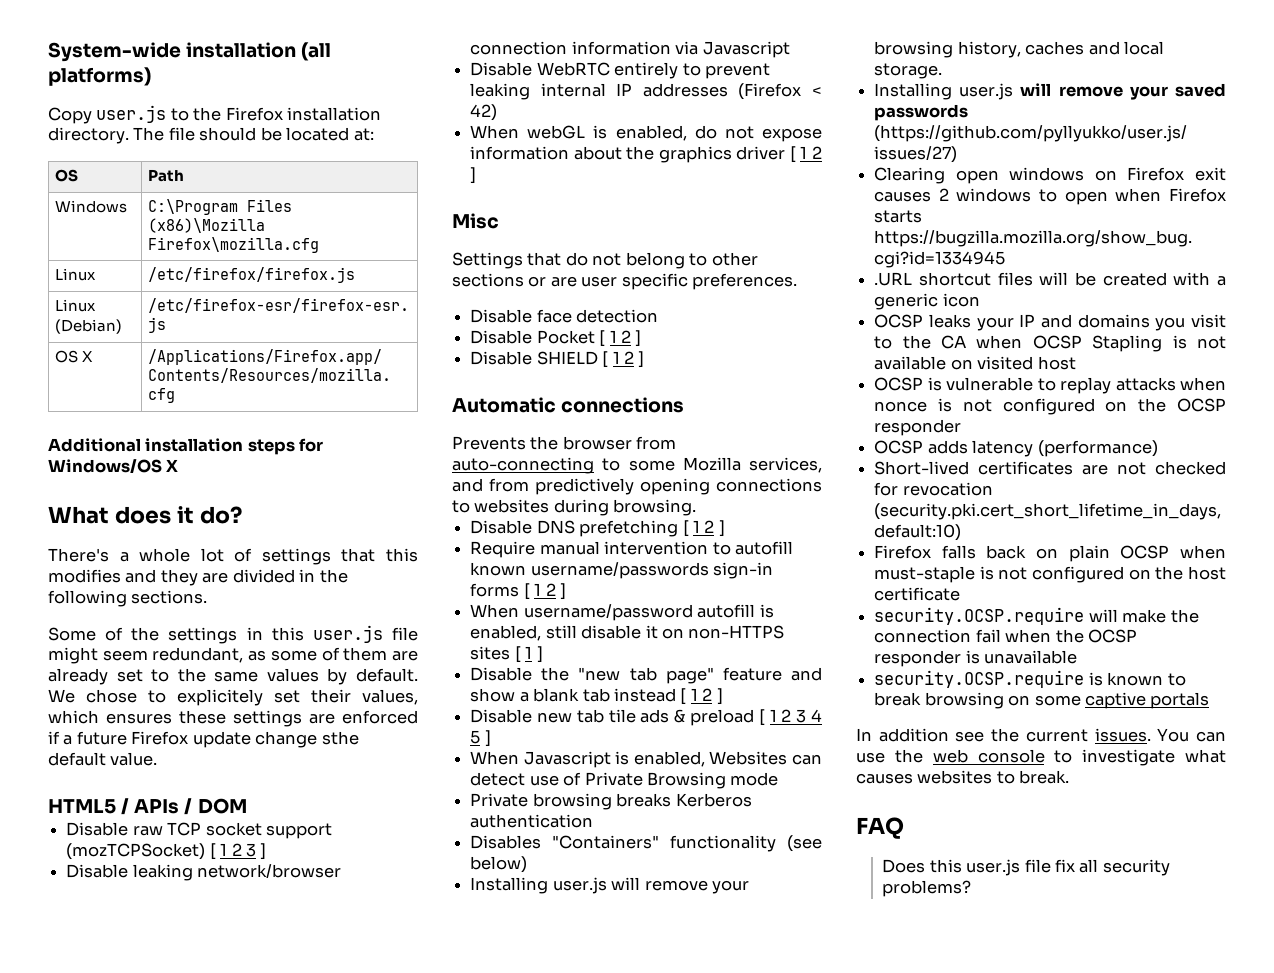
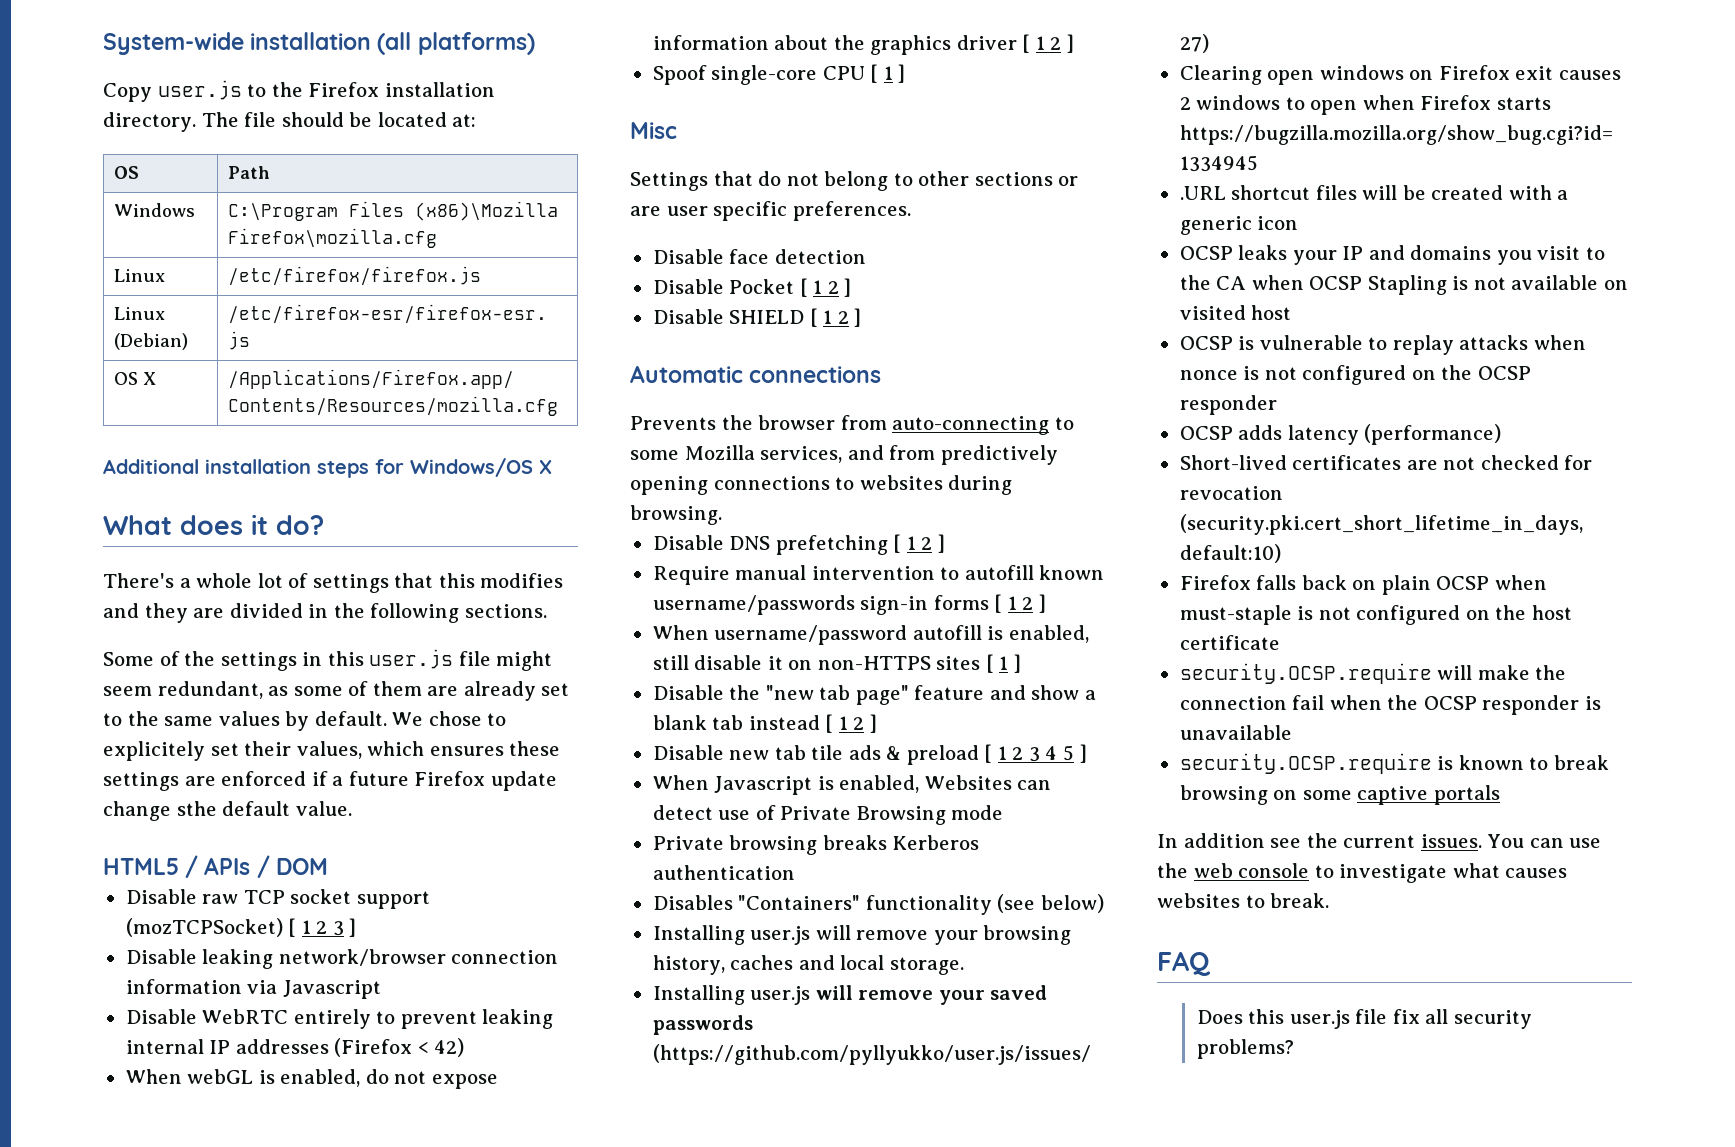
(477, 175) none -> [652,64,906,85] // Spoof single-core CPU [ 1 ]

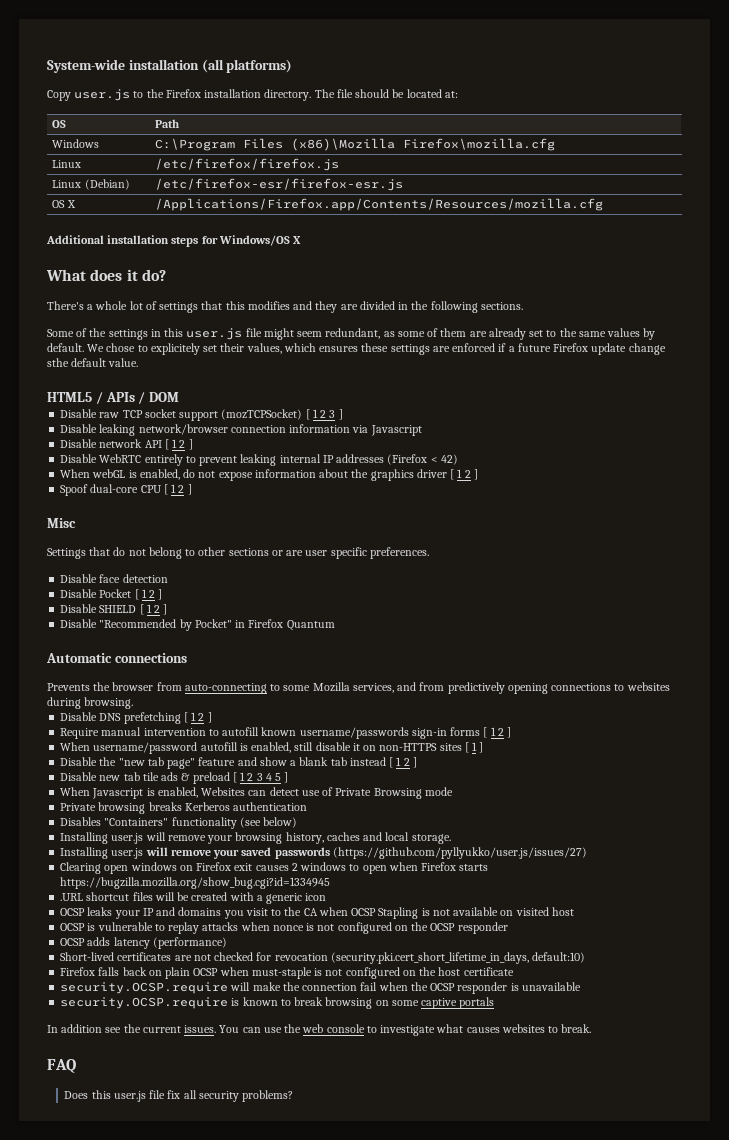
(381, 989) none -> [60,439,193,450] // Disable network API [ 1 2 ]
[711,65,818,85] single-core -> [90,484,139,493] dual-core
(893, 73) none -> [178,485,185,493] 2
(862, 317) none -> [60,619,335,631] // Disable "Recommended by Pocket" in Firefox Quantum

